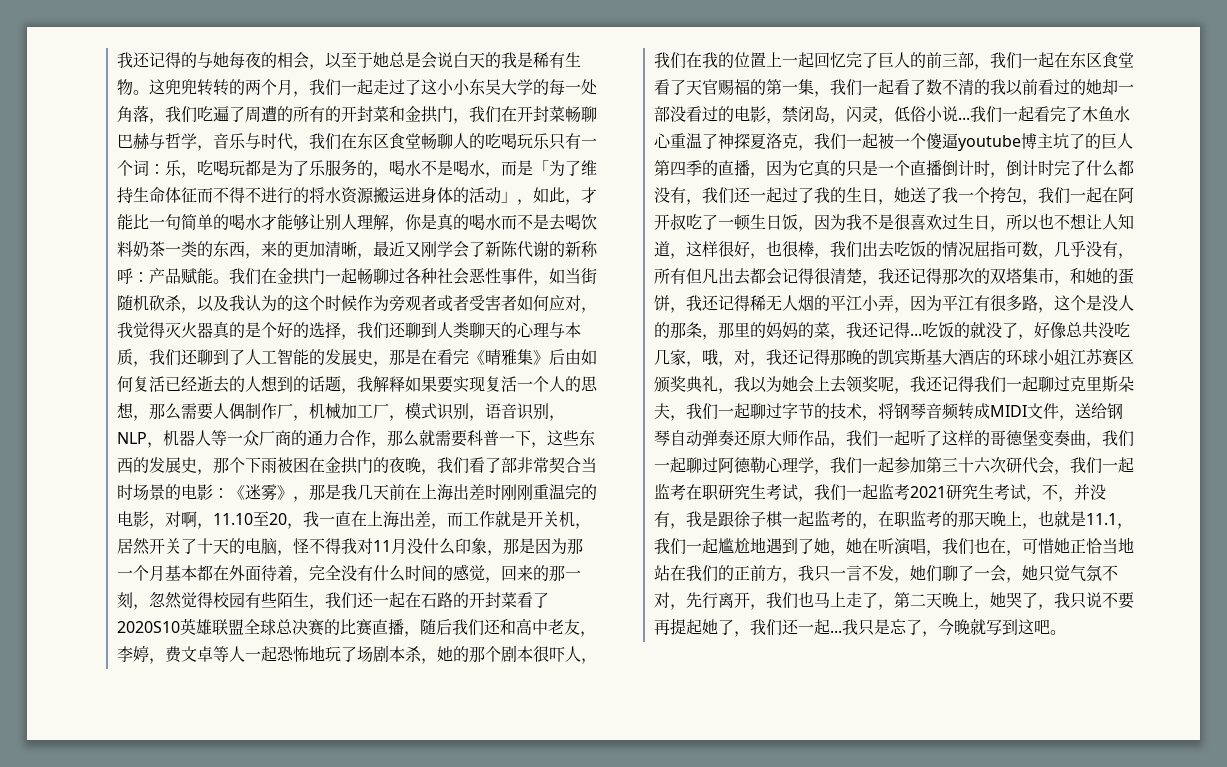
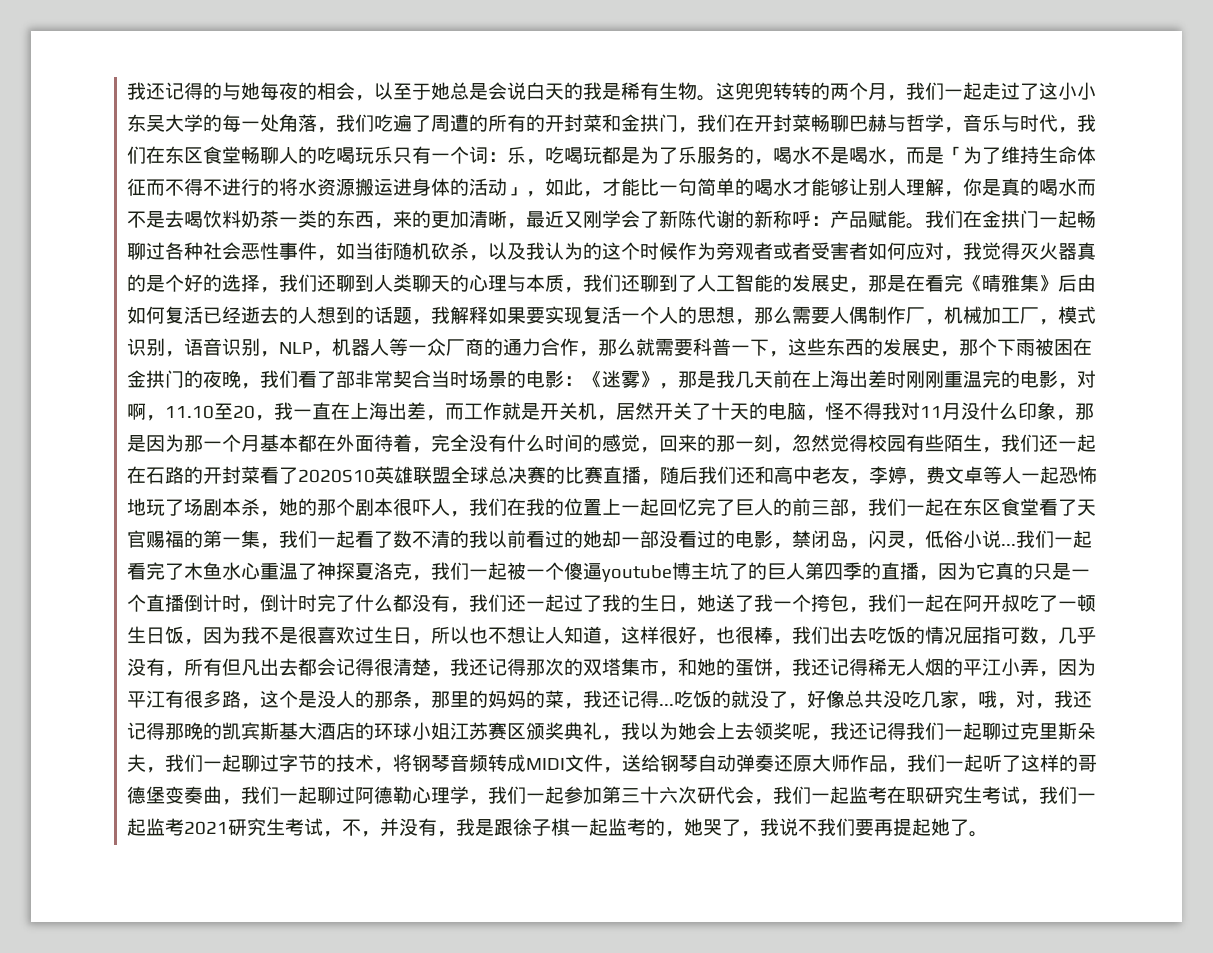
[878,510,1134,529] [654,537,1135,556] [654,565,1119,583] [654,591,991,610] 在职监考的那天晚上，也就是11.1，我们一起尴尬地遇到了她，她在听演唱，我们也在，可惜她正恰当地站在我们的正前方，我只一言不发，她们聊了一会，她只觉气氛不对，先行离开，我们也马上走了，第二天晚上， -> (684, 834) none
[1070,592,1119,609] 只说不 -> [778,818,855,836] 说不我们
[734,618,1051,637] ，我们还一起...我只是忘了，今晚就写到这吧 -> (969, 827) none

